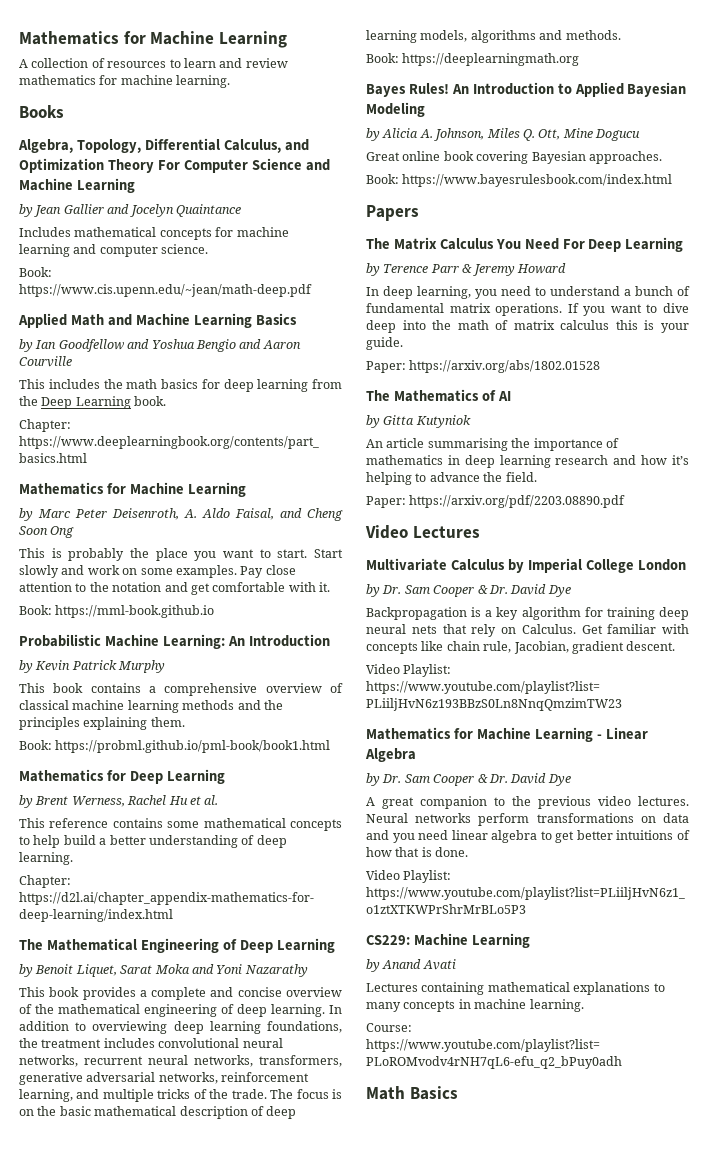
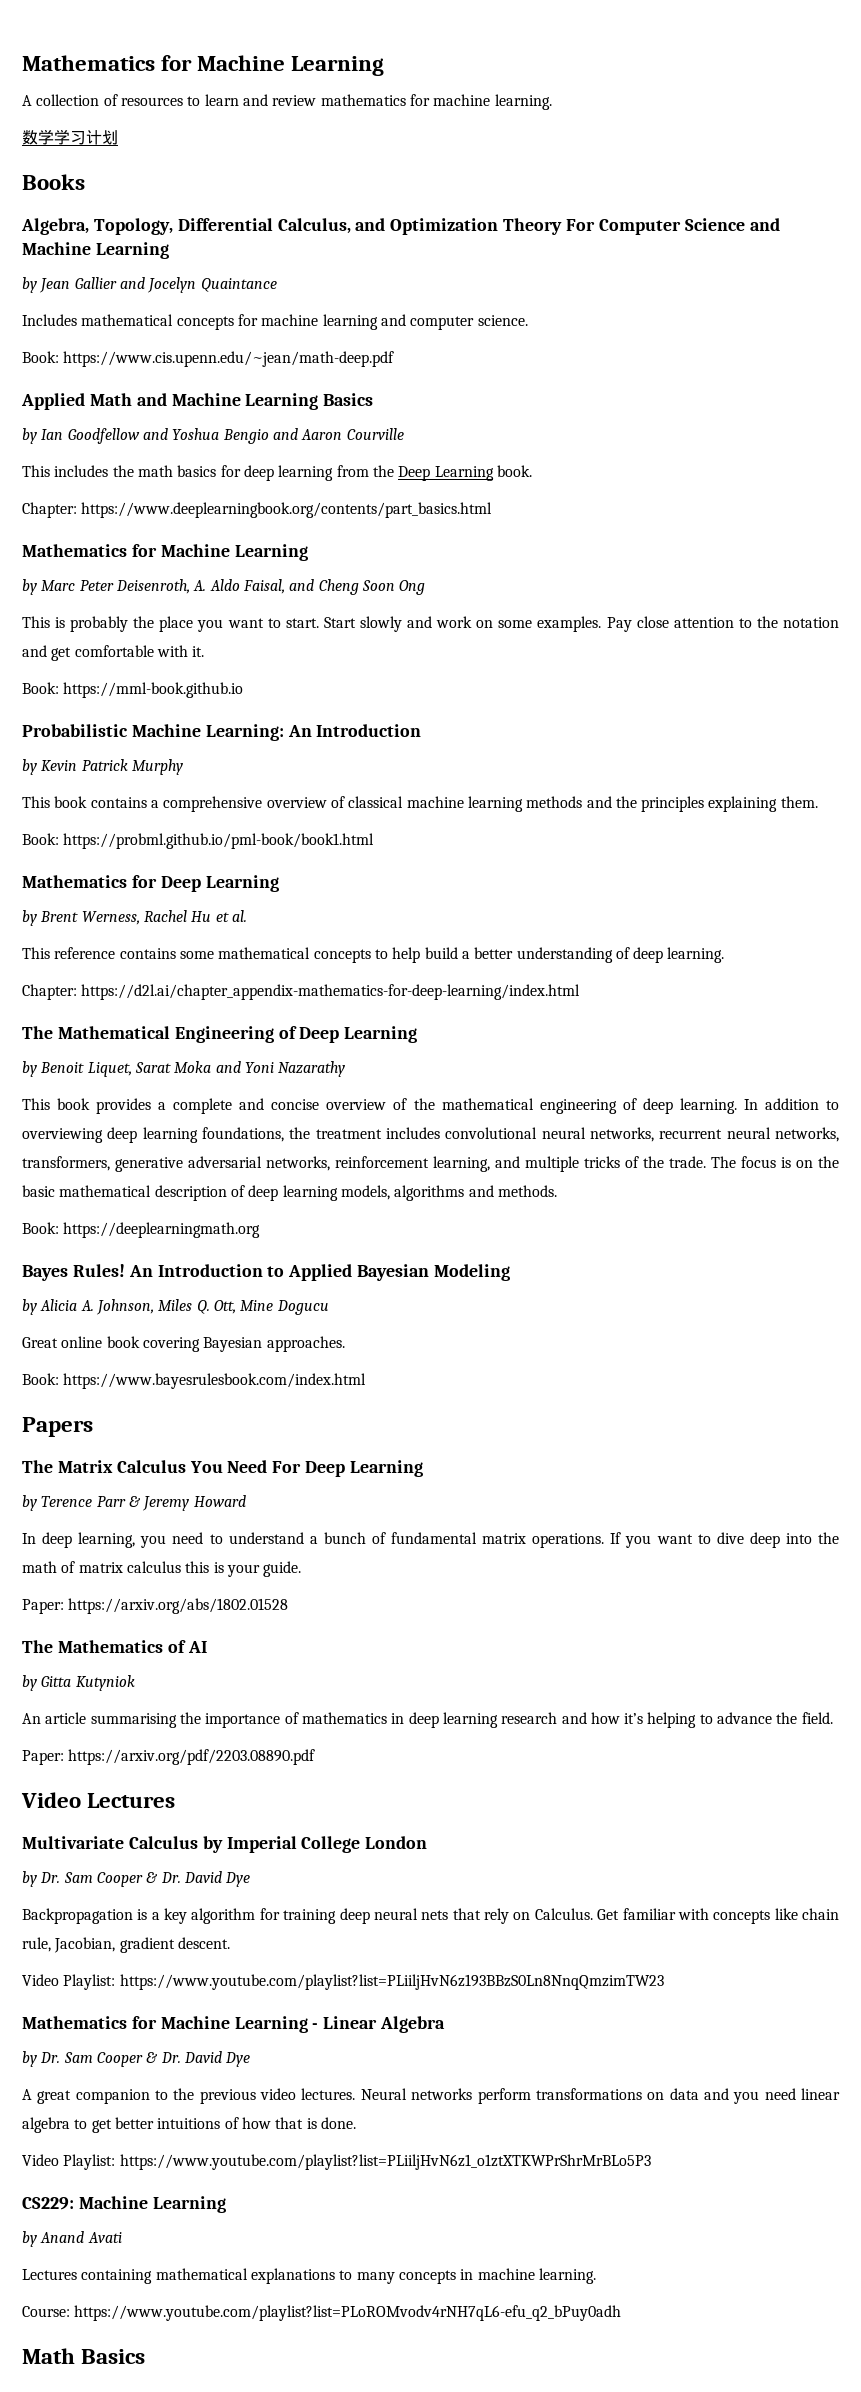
(231, 81) none -> [22,129,118,145] // 数学学习计划

